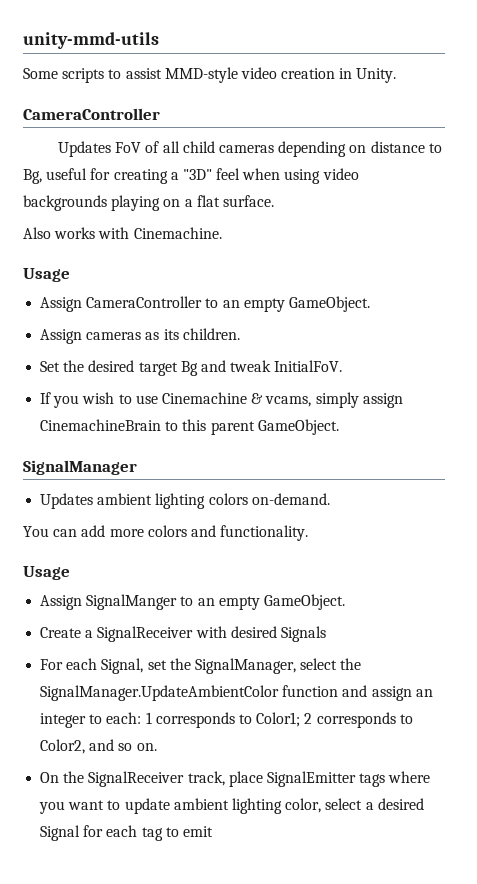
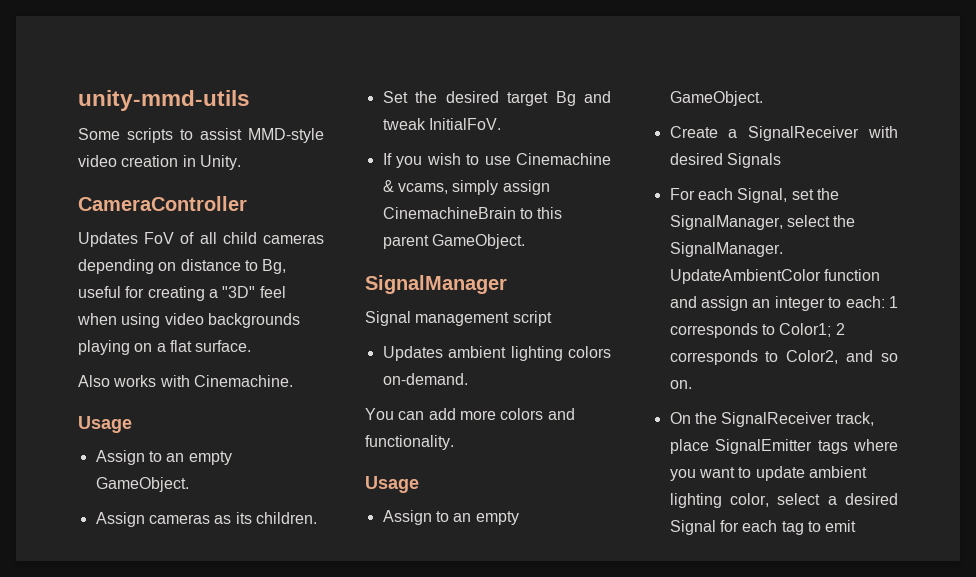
[86,296,203,308] CameraController -> (145, 457) none
(137, 467) none -> [365,311,552,326] // Signal management script
[86,594,178,610] SignalManger -> (432, 517) none

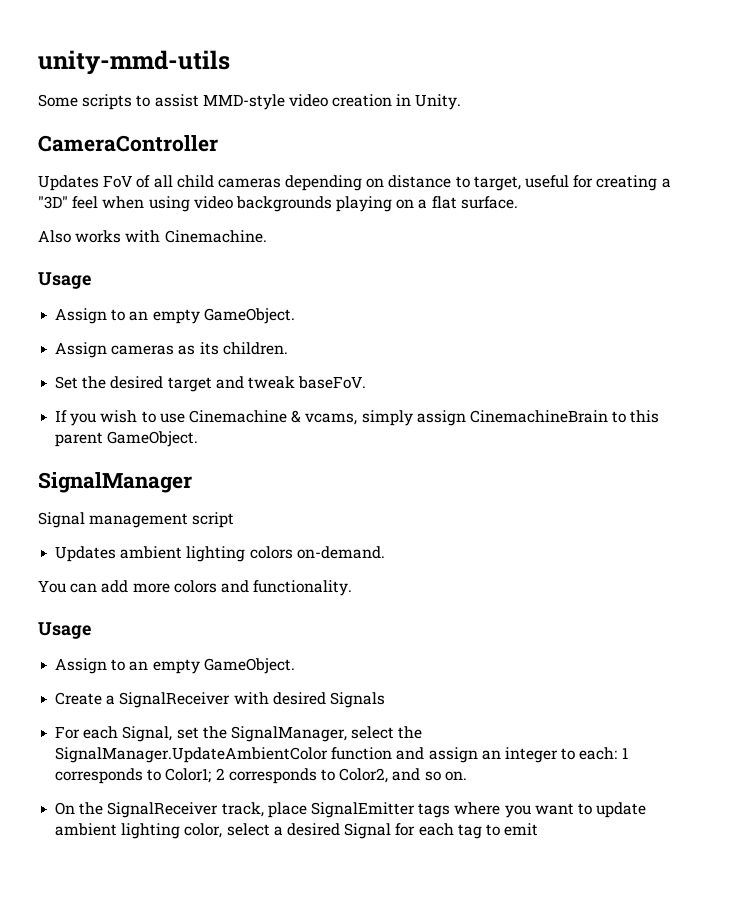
[262,259,287,274] Bg, -> [473,176,521,191] target,
[555,91,576,106] Bg -> (212, 384) none
[428,118,501,130] InitialFoV. -> [298,376,367,389] baseFoV.

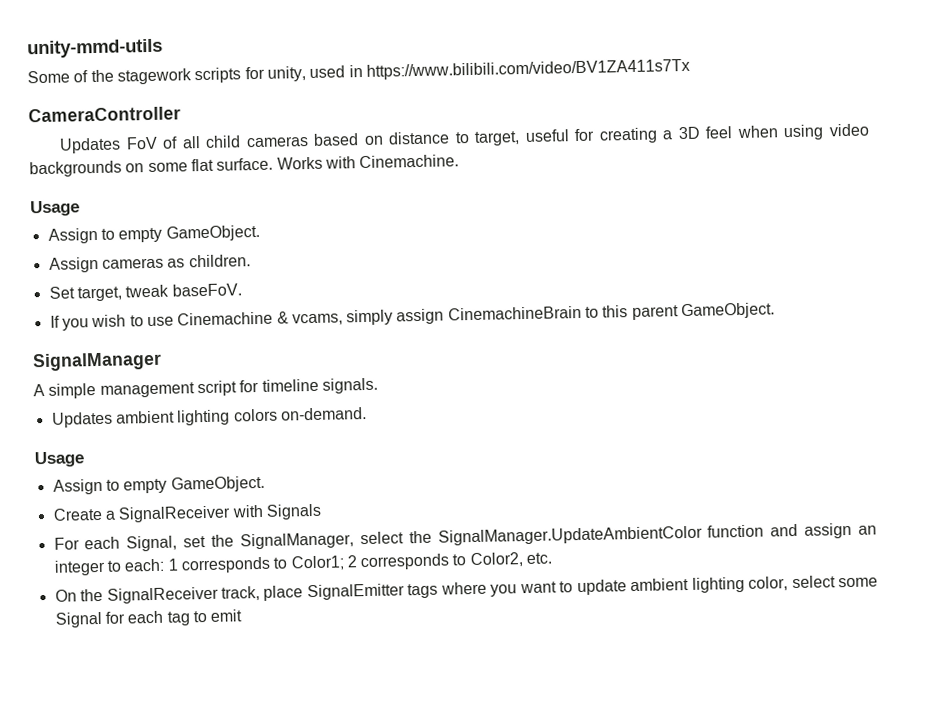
[82,94,462,110] scripts to assist MMD-style video creation in Unity. -> [73,58,690,85] of the stagework scripts for unity, used in https://www.bilibili.com/video/BV1ZA411s7Tx
[285,175,363,191] depending -> [313,133,360,146] based
[38,196,68,209] "3D" -> [677,126,701,140] 3D
[336,196,428,212] playing on a -> [125,162,188,173] on some
[38,230,122,243] // Also works -> [276,156,323,170] Works
[129,311,149,321] an -> (115, 234) none
[199,342,219,355] its -> (186, 263) none
[82,376,244,392] the desired target and -> [76,286,122,302] target,
[38,512,85,528] Signal -> [33,383,97,399] A simple
(235, 520) none -> [239,377,378,394] for timeline signals.
[38,580,353,596] [38,622,92,639] [55,658,149,674] // You can add more colors and functionality. // Usage // Assign to an -> [34,451,85,468] [52,478,120,495] // Usage // Assign to
[272,692,326,705] desired -> (264, 511) none
[392,768,467,781] and so on. -> [526,552,553,565] etc.
[273,823,340,836] a desired -> [837,577,878,588] some

